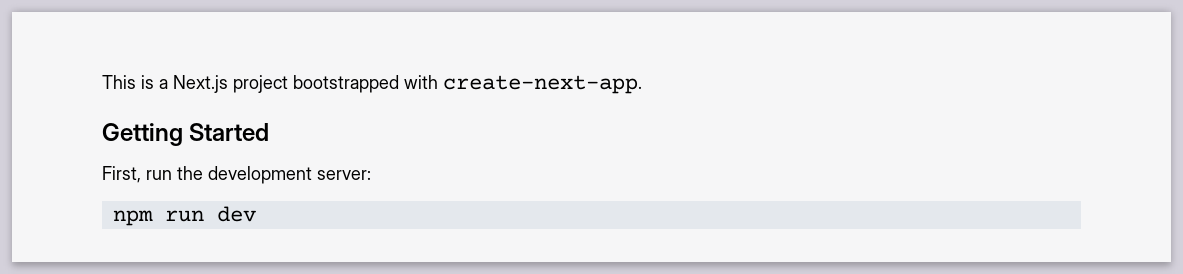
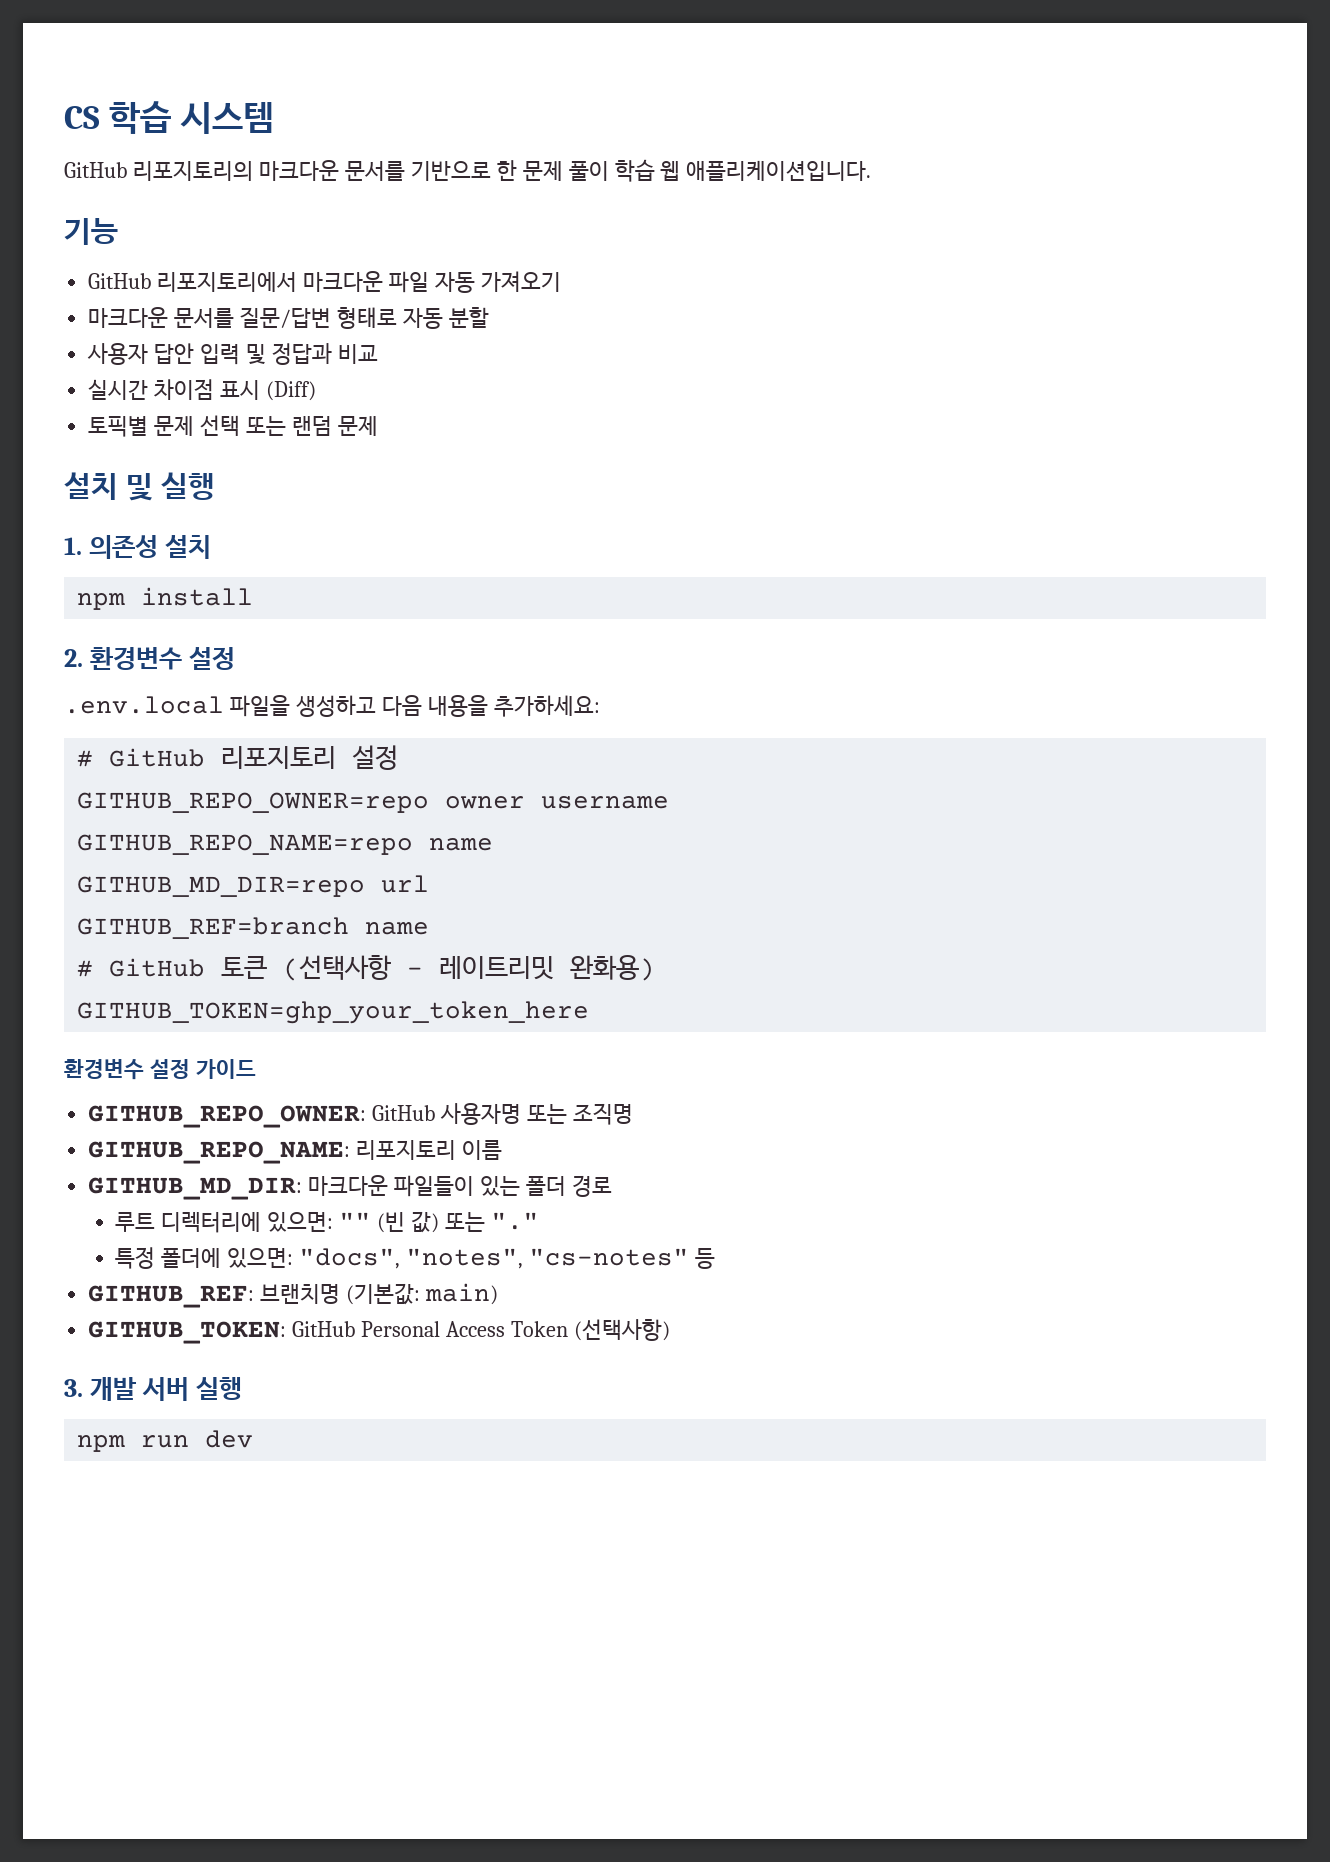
[102,75,642,94] [102,123,270,146] [102,166,371,184] This is a Next.js project bootstrapped with create-next-app. // Getting Started // First, run the development server: -> [64,101,274,134] [64,159,872,182] [64,218,118,245] [88,271,561,293] [88,307,489,329] [87,343,378,365] [88,379,317,401] [88,415,378,437] [64,472,215,501] [64,535,211,559] [77,587,254,610] [64,647,235,670] [64,695,600,717] [77,745,399,770] [77,792,670,813] [77,834,494,855] [77,875,430,897] [77,917,430,939] [77,955,656,981] [77,1001,590,1024] [64,1059,256,1080] [88,1103,633,1128] [88,1140,503,1164] [88,1175,612,1200] [115,1211,539,1233] [115,1247,716,1269] [88,1283,499,1308] [88,1319,670,1344] [64,1377,242,1401] CS 학습 시스템 // GitHub 리포지토리의 마크다운 문서를 기반으로 한 문제 풀이 학습 웹 애플리케이션입니다. // 기능 // GitHub 리포지토리에서 마크다운 파일 자동 가져오기 // 마크다운 문서를 질문/답변 형태로 자동 분할 // 사용자 답안 입력 및 정답과 비교 // 실시간 차이점 표시 (Diff) // 토픽별 문제 선택 또는 랜덤 문제 // 설치 및 실행 // 1. 의존성 설치 // npm install // 2. 환경변수 설정 // .env.local 파일을 생성하고 다음 내용을 추가하세요: // # GitHub 리포지토리 설정 // GITHUB_REPO_OWNER=repo owner username // GITHUB_REPO_NAME=repo name // GITHUB_MD_DIR=repo url // GITHUB_REF=branch name // # GitHub 토큰 (선택사항 - 레이트리밋 완화용) // GITHUB_TOKEN=ghp_your_token_here // 환경변수 설정 가이드 // GITHUB_REPO_OWNER: GitHub 사용자명 또는 조직명 // GITHUB_REPO_NAME: 리포지토리 이름 // GITHUB_MD_DIR: 마크다운 파일들이 있는 폴더 경로 // 루트 디렉터리에 있으면: "" (빈 값) 또는 "." // 특정 폴더에 있으면: "docs", "notes", "cs-notes" 등 // GITHUB_REF: 브랜치명 (기본값: main) // GITHUB_TOKEN: GitHub Personal Access Token (선택사항) // 3. 개발 서버 실행

